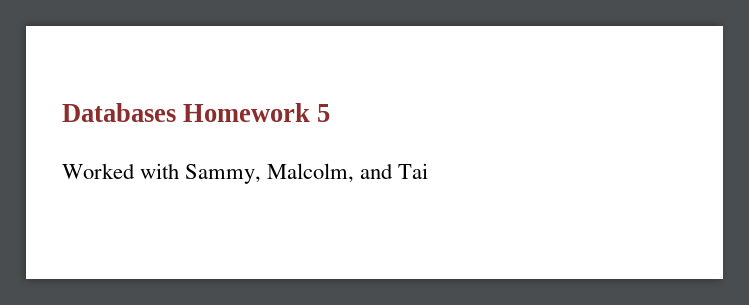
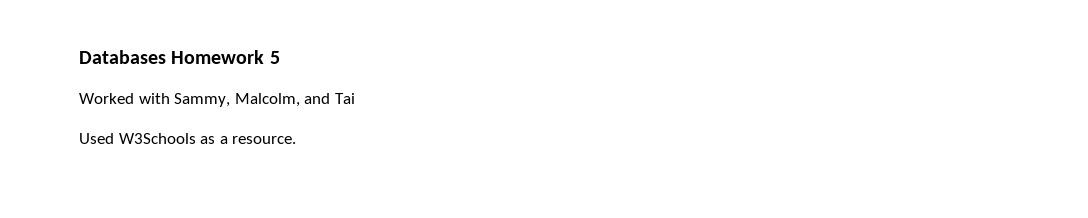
(429, 171) none -> [79,133,297,144] // Used W3Schools as a resource.

